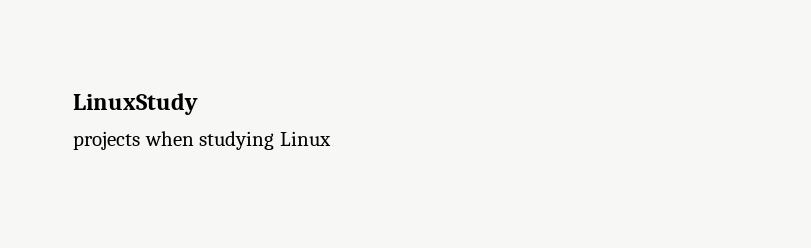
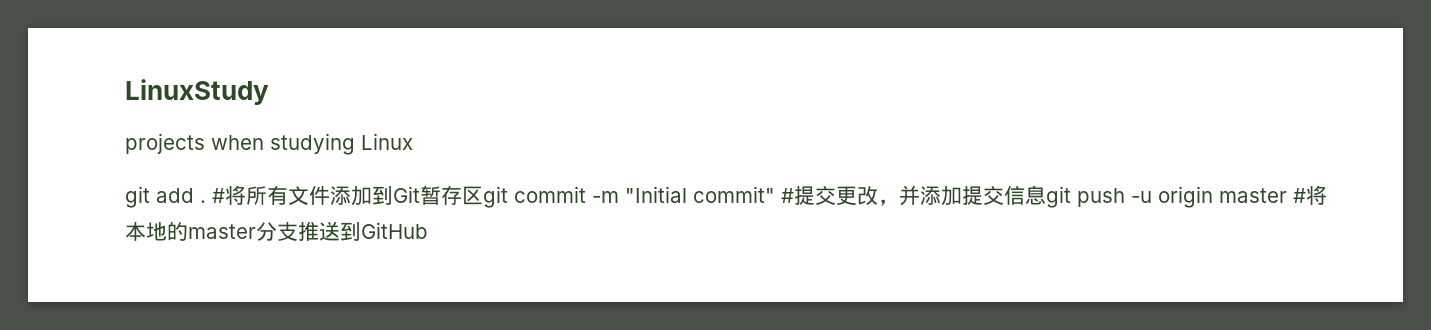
(331, 138) none -> [125,185,1327,208] [125,221,428,241] // git add . #将所有文件添加到Git暂存区git commit -m "Initial commit" #提交更改，并添加提交信息git push -u origin master #将本地的master分支推送到GitHub

